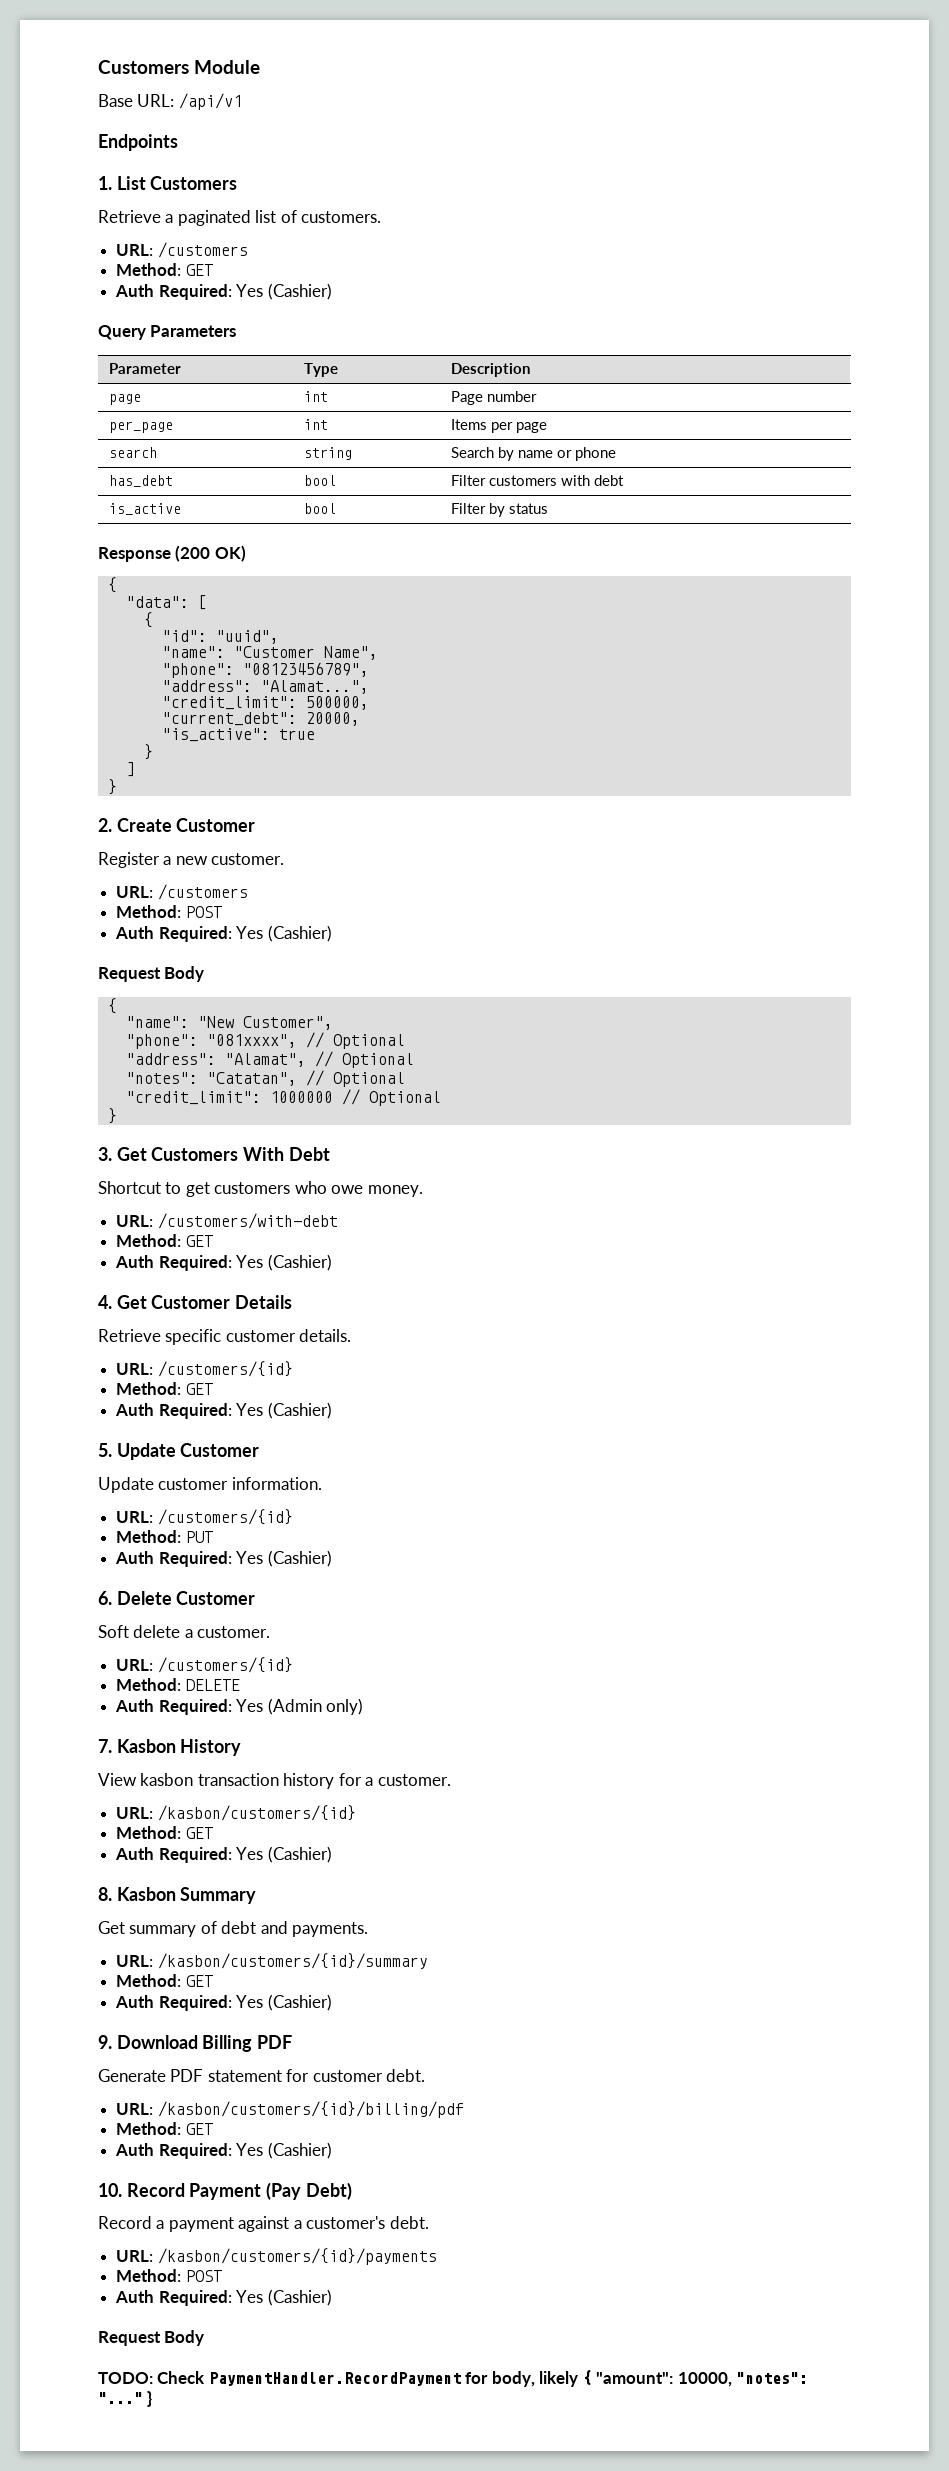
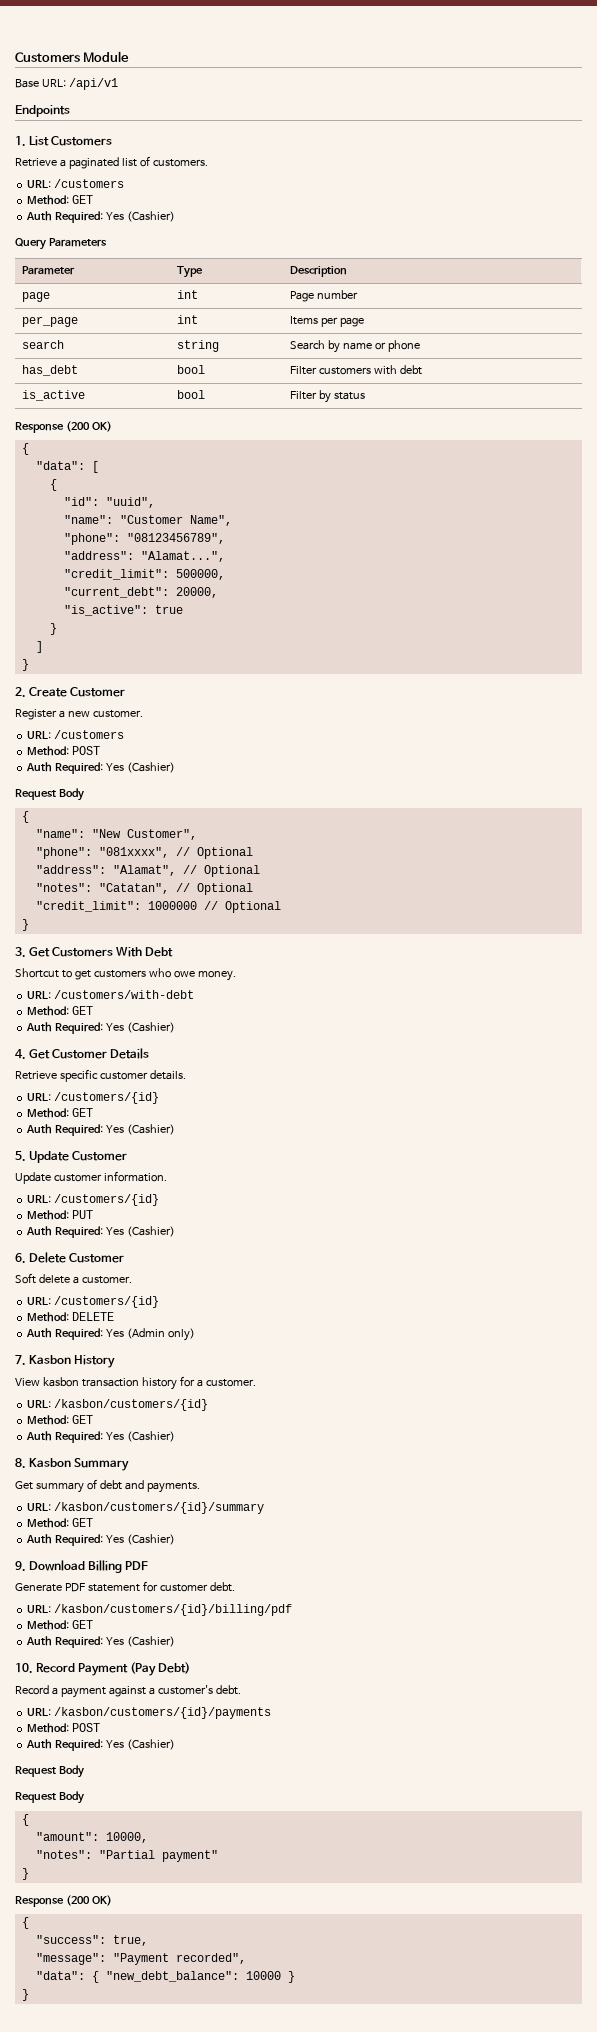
[98,2370,592,2387] TODO: Check PaymentHandler.RecordPayment for body, likely { -> [15,1791,84,1804] [21,1814,29,1826] Request Body // { //
[736,2372,809,2384] [98,2392,143,2404] "notes": "..." -> [35,1850,218,1862] [21,1868,29,1880] [15,1895,112,1907] [21,1917,29,1929] [35,1935,148,1946] [35,1953,246,1965] [35,1971,295,1983] // "notes": "Partial payment" // } // Response (200 OK) // { // "success": true, // "message": "Payment recorded", // "data": { "new_debt_balance": 10000 } //

